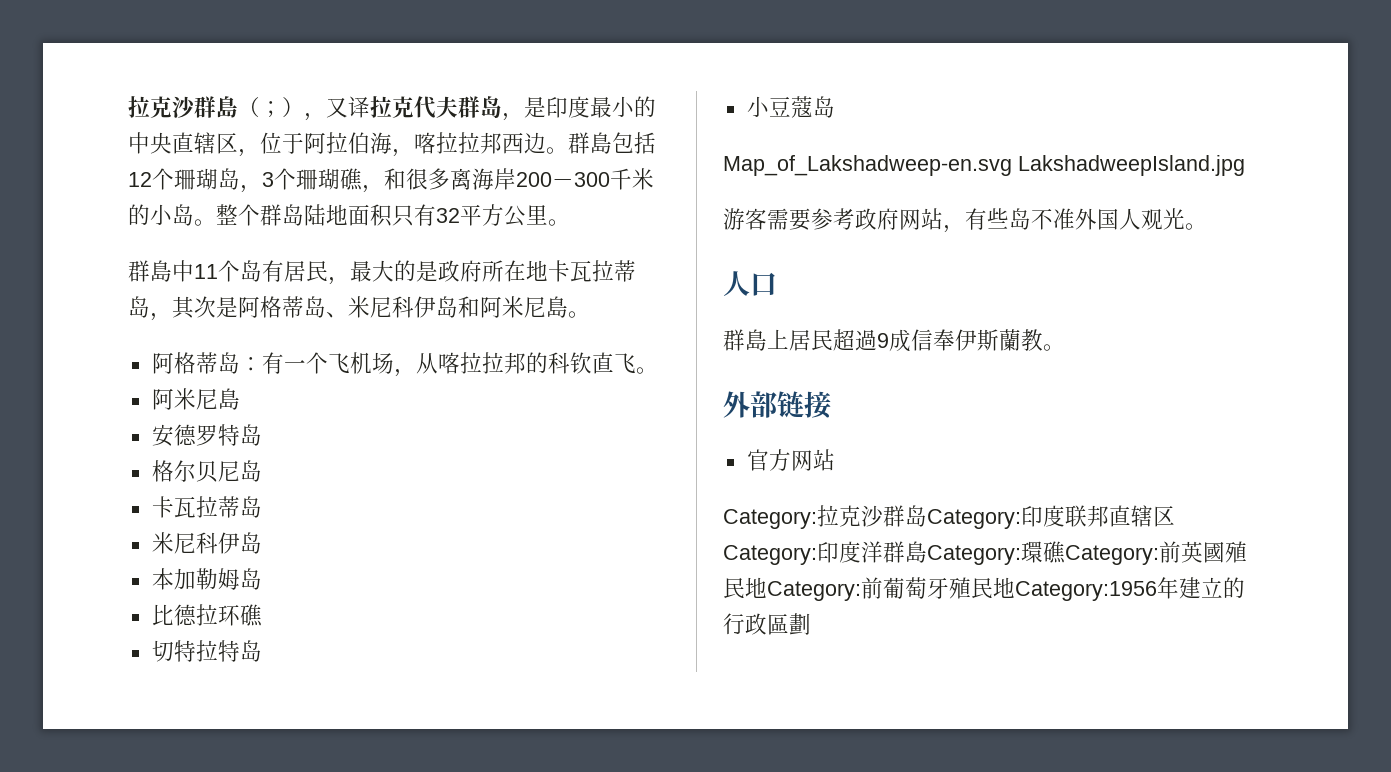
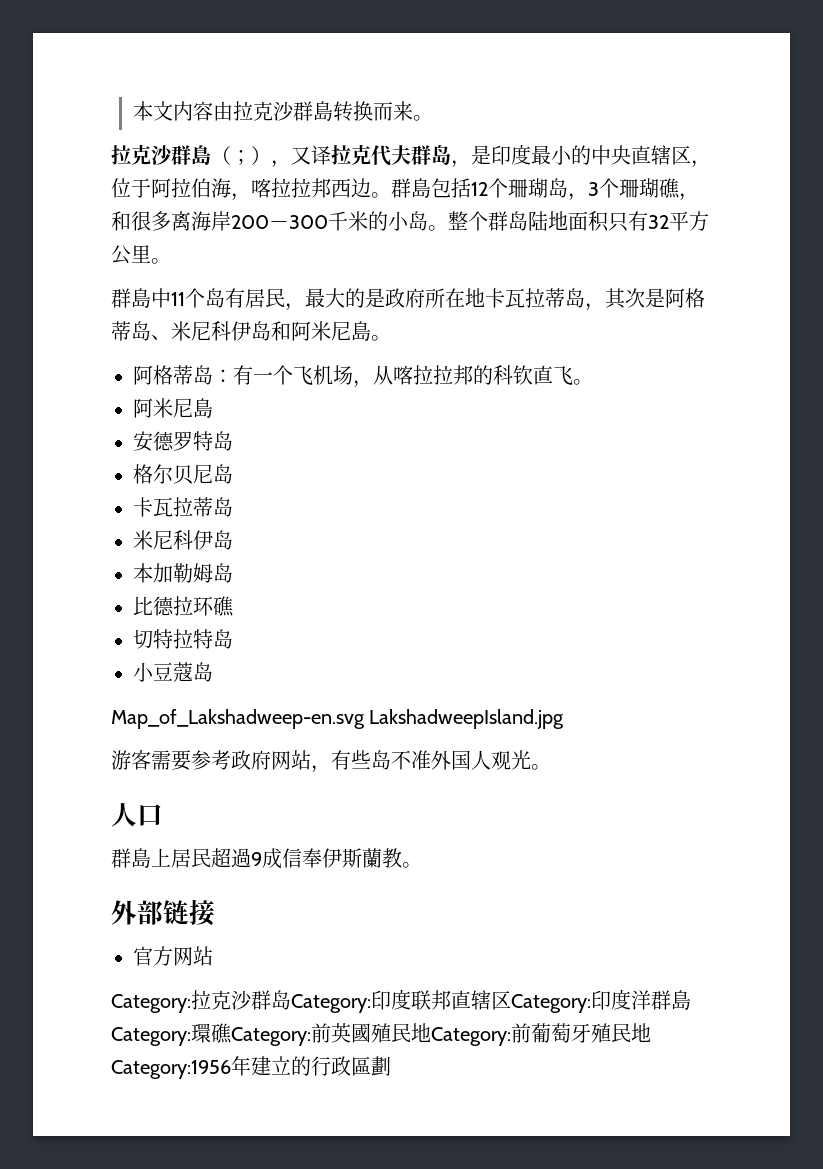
(128, 107) none -> [133,101,434,122] 本文内容由拉克沙群島转换而来。 //

